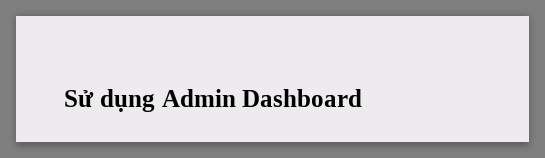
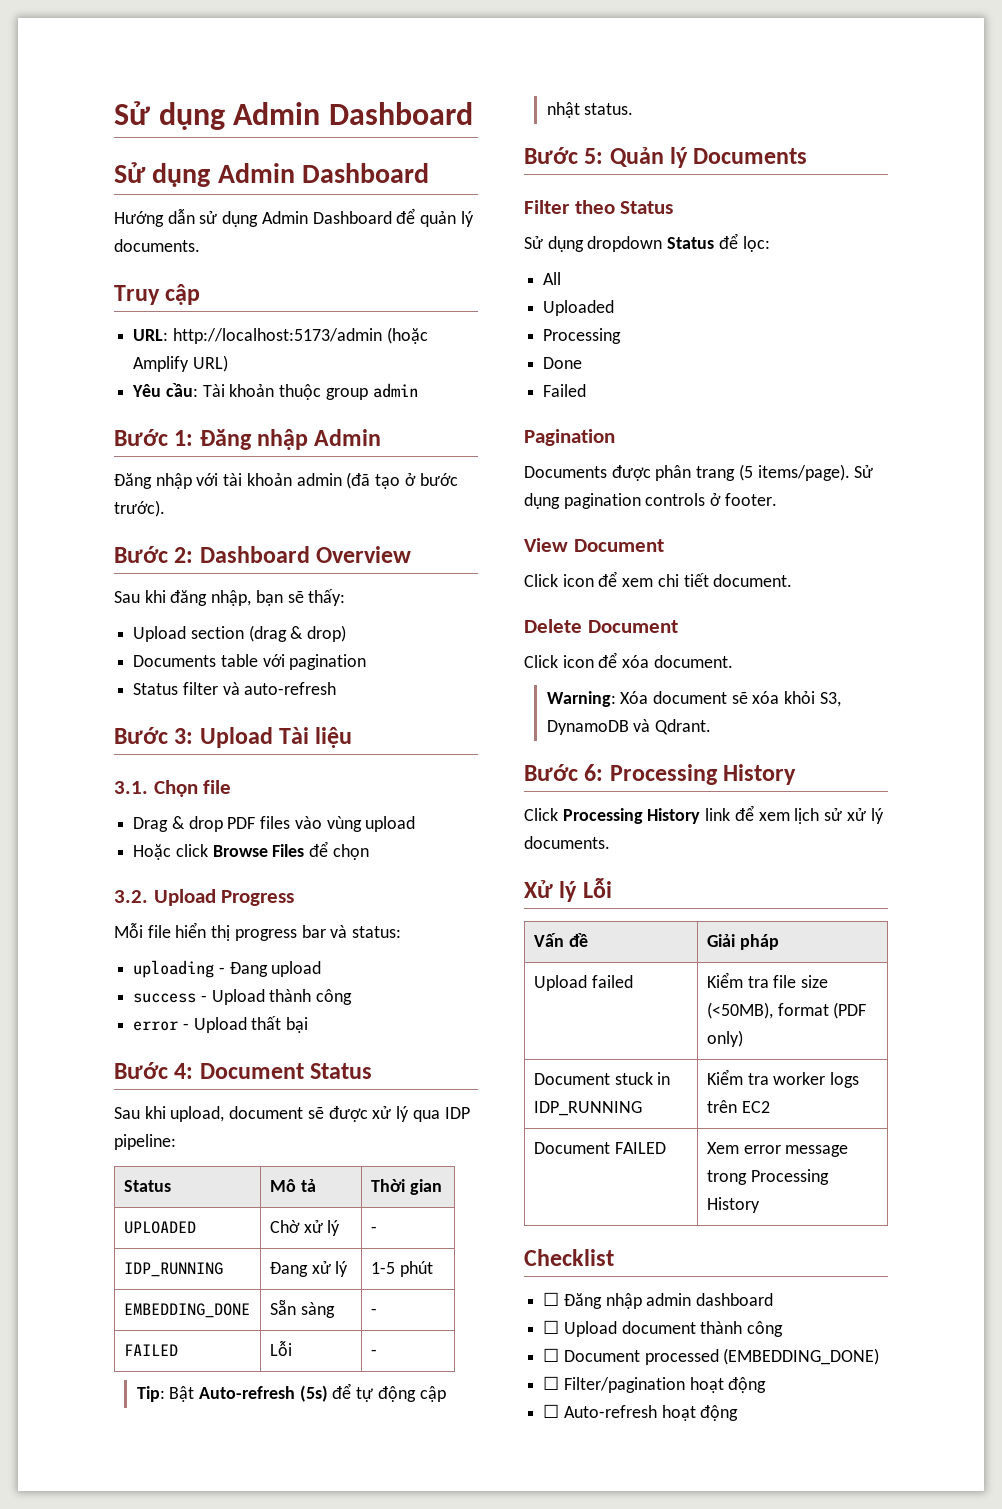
[64,89,363,112] Sử dụng Admin Dashboard -> [114,101,473,130] [114,162,430,187] [114,208,474,227] [114,239,200,252] [114,284,201,305] [133,327,428,344] [133,355,228,372] [132,383,418,400] [114,429,382,450] [114,472,458,489] [114,500,165,517] [114,546,412,563] [114,589,346,606] [133,625,347,642] [133,654,367,670] [133,682,337,695] [114,727,353,748] [114,780,232,797] [133,816,416,832] [133,841,369,860] [114,889,295,906] [114,922,402,941] [133,960,322,978] [133,989,353,1005] [133,1016,309,1033] [114,1062,373,1079] [114,1106,470,1122] [114,1134,176,1150] [123,1180,171,1192] [269,1179,316,1192] [370,1179,442,1195] [123,1221,196,1234] [269,1220,341,1236] [370,1226,377,1233] [123,1262,223,1277] [269,1261,349,1277] [370,1261,433,1277] [123,1303,250,1318] [269,1299,335,1318] [370,1308,377,1315] [123,1344,178,1356] [269,1341,292,1356] [370,1349,377,1356] [136,1383,446,1402] [546,102,634,118] [524,147,808,168] [524,200,674,214] [524,233,770,252] [543,272,562,285] [543,300,615,316] [543,328,622,344] [543,357,583,369] [543,384,587,397] [524,429,615,446] [524,464,874,481] [524,493,777,509] [524,538,664,552] [524,571,793,587] [524,619,678,633] [524,652,733,668] [546,691,841,707] [546,719,712,735] [524,764,797,785] [524,805,884,824] [524,836,610,849] [524,878,612,902] [533,933,588,947] [706,934,779,950] [533,975,633,991] [706,972,829,988] [706,1002,867,1019] [706,1030,743,1047] [533,1072,671,1085] [533,1101,642,1116] [706,1069,860,1088] [706,1100,770,1113] [533,1142,666,1154] [706,1142,849,1157] [706,1169,829,1185] [706,1197,760,1213] [524,1249,614,1266] [543,1292,774,1309] [543,1320,784,1337] [543,1348,880,1365] [543,1376,767,1393] [543,1404,739,1421] Sử dụng Admin Dashboard // Sử dụng Admin Dashboard // Hướng dẫn sử dụng Admin Dashboard để quản lý documents. // Truy cập // URL: http://localhost:5173/admin (hoặc Amplify URL) // Yêu cầu: Tài khoản thuộc group admin // Bước 1: Đăng nhập Admin // Đăng nhập với tài khoản admin (đã tạo ở bước trước). // Bước 2: Dashboard Overview // Sau khi đăng nhập, bạn sẽ thấy: // Upload section (drag & drop) // Documents table với pagination // Status filter và auto-refresh // Bước 3: Upload Tài liệu // 3.1. Chọn file // Drag & drop PDF files vào vùng upload // Hoặc click Browse Files để chọn // 3.2. Upload Progress // Mỗi file hiển thị progress bar và status: // uploading - Đang upload // success - Upload thành công // error - Upload thất bại // Bước 4: Document Status // Sau khi upload, document sẽ được xử lý qua IDP pipeline: // Status | Mô tả | Thời gian // UPLOADED | Chờ xử lý | - // IDP_RUNNING | Đang xử lý | 1-5 phút // EMBEDDING_DONE | Sẵn sàng | - // FAILED | Lỗi | - // Tip: Bật Auto-refresh (5s) để tự động cập nhật status. // Bước 5: Quản lý Documents // Filter theo Status // Sử dụng dropdown Status để lọc: // All // Uploaded // Processing // Done // Failed // Pagination // Documents được phân trang (5 items/page). Sử dụng pagination controls ở footer. // View Document // Click icon để xem chi tiết document. // Delete Document // Click icon để xóa document. // Warning: Xóa document sẽ xóa khỏi S3, DynamoDB và Qdrant. // Bước 6: Processing History // Click Processing History link để xem lịch sử xử lý documents. // Xử lý Lỗi // Vấn đề | Giải pháp // Upload failed | Kiểm tra file size (<50MB), format (PDF only) // Document stuck in IDP_RUNNING | Kiểm tra worker logs trên EC2 // Document FAILED | Xem error message trong Processing History // Checklist // ☐ Đăng nhập admin dashboard // ☐ Upload document thành công // ☐ Document processed (EMBEDDING_DONE) // ☐ Filter/pagination hoạt động // ☐ Auto-refresh hoạt động

